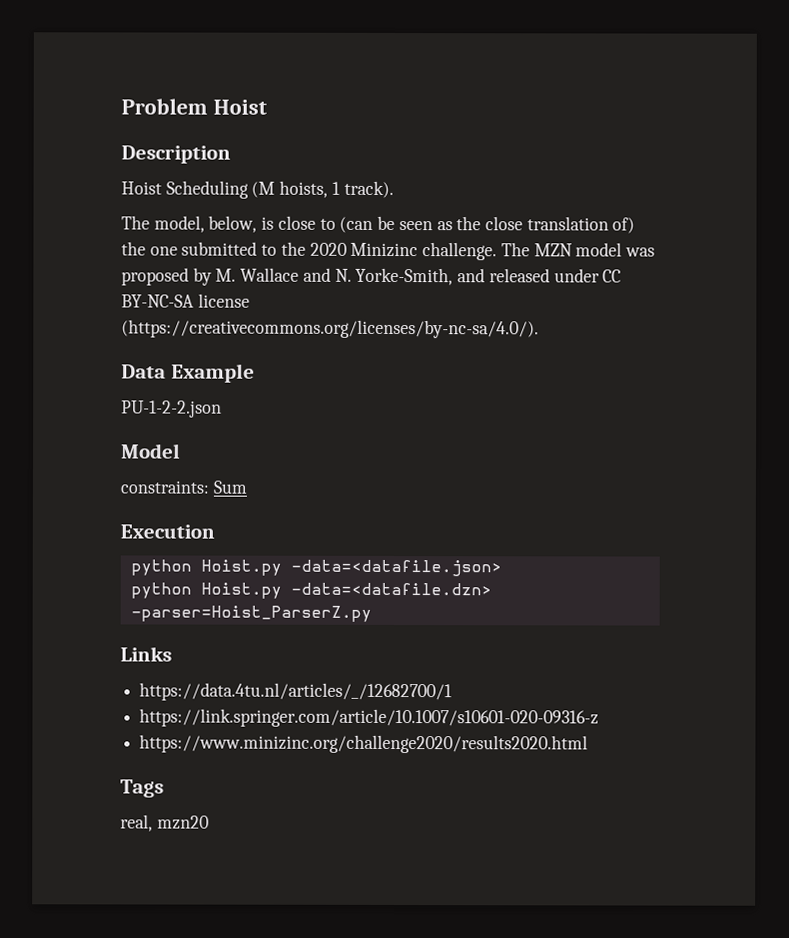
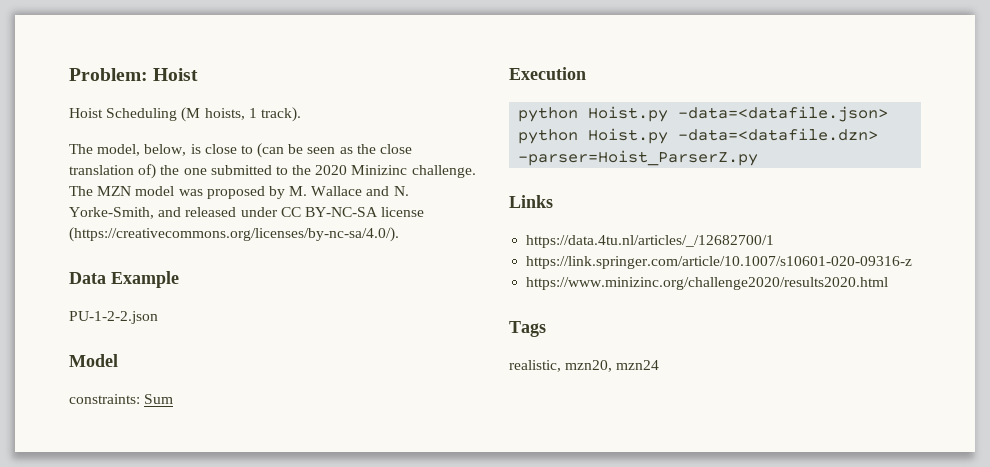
[121,98,267,115] [121,145,231,164] Problem Hoist // Description -> [69,68,199,81] Problem: Hoist
[120,814,209,832] real, mzn20 -> [509,360,660,372] realistic, mzn20, mzn24

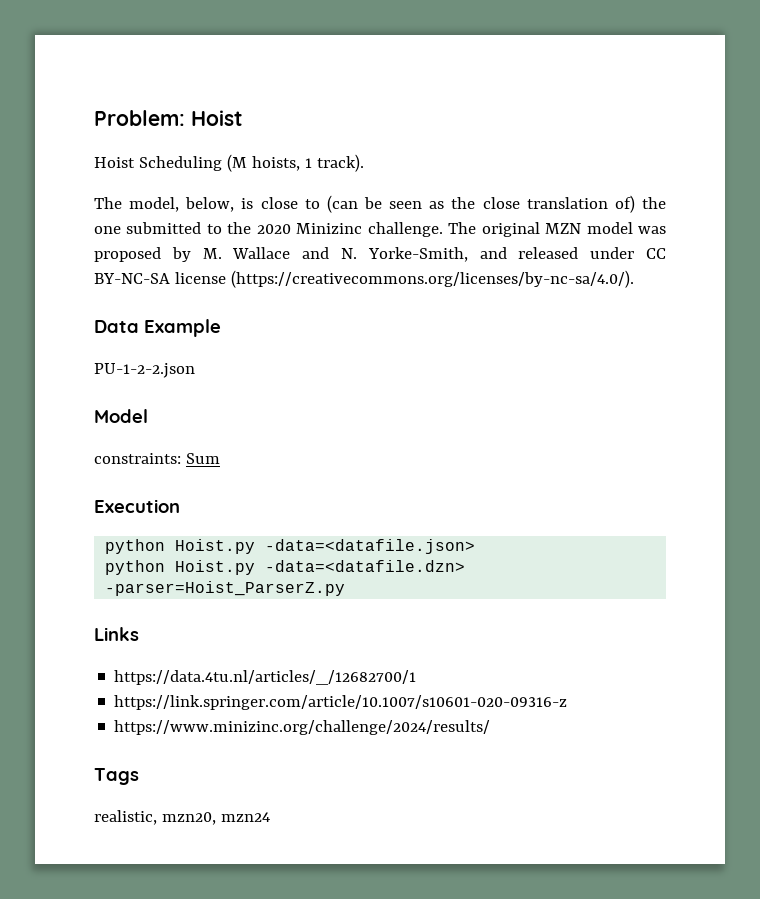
(93, 191) none -> [481,222,540,237] original
[526,277,889,290] https://www.minizinc.org/challenge2020/results2020.html -> [114,720,491,735] https://www.minizinc.org/challenge/2024/results/

